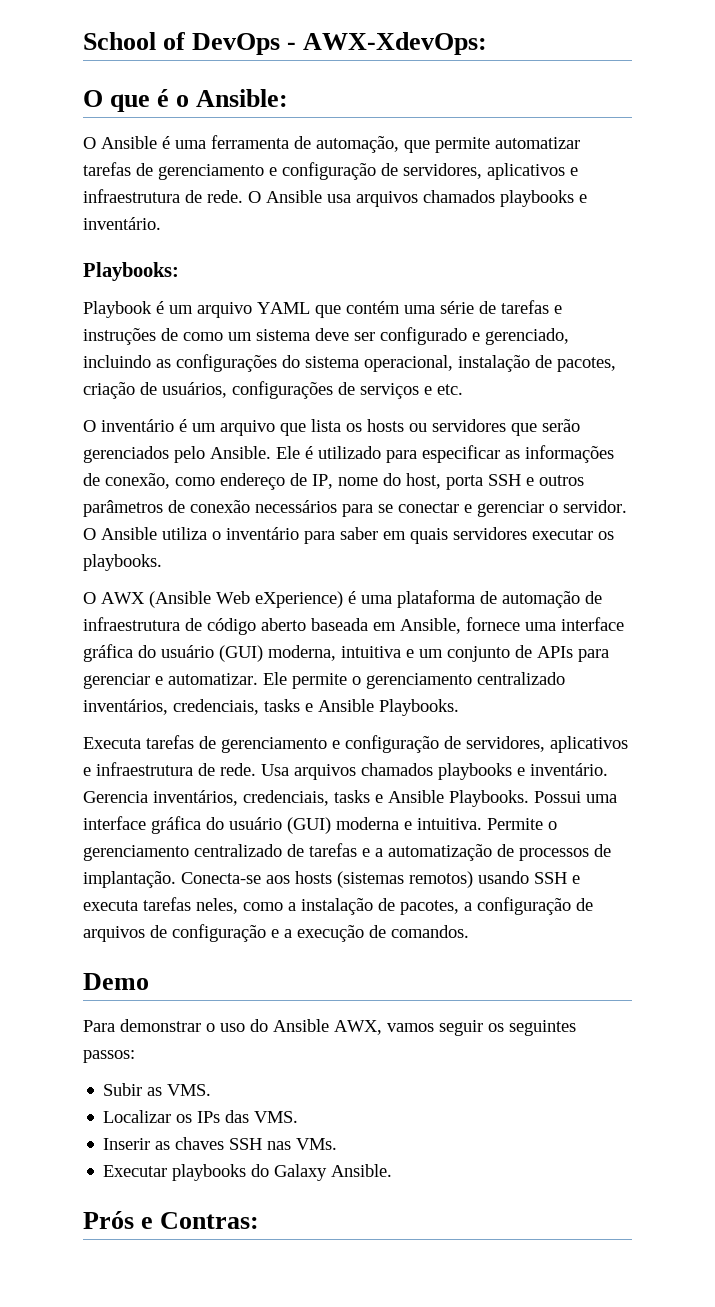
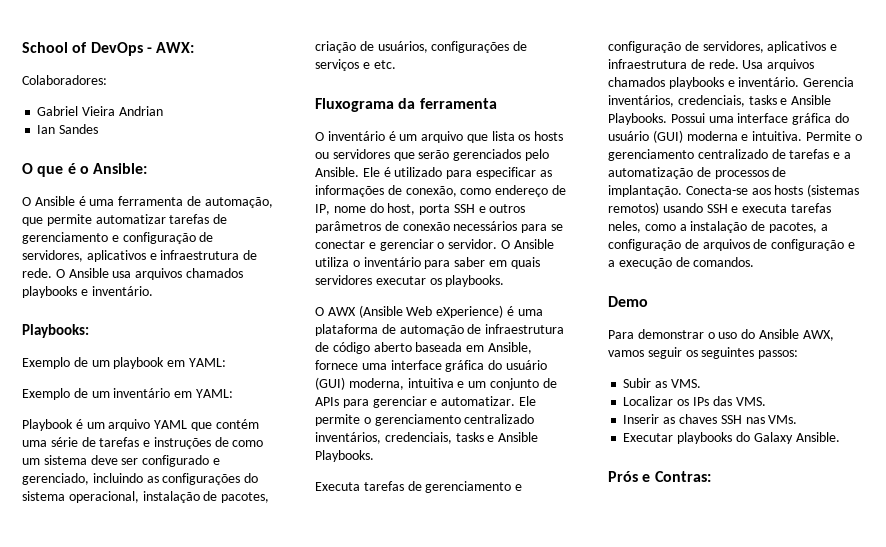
[303,32,488,55] AWX-XdevOps: -> [156,42,195,53] [22,75,107,85] [37,106,163,116] [37,124,99,134] AWX: // Colaboradores: // Gabriel Vieira Andrian // Ian Sandes
(179, 271) none -> [22,357,226,369] [22,388,233,400] // Exemplo de um playbook em YAML: // Exemplo de um inventário em YAML:
(463, 389) none -> [315,98,497,112] // Fluxograma da ferramenta

